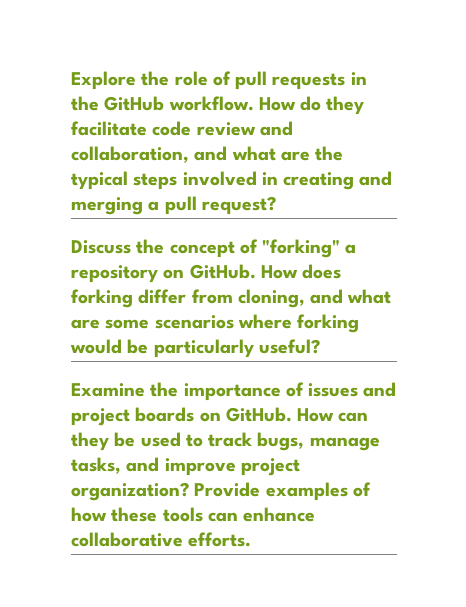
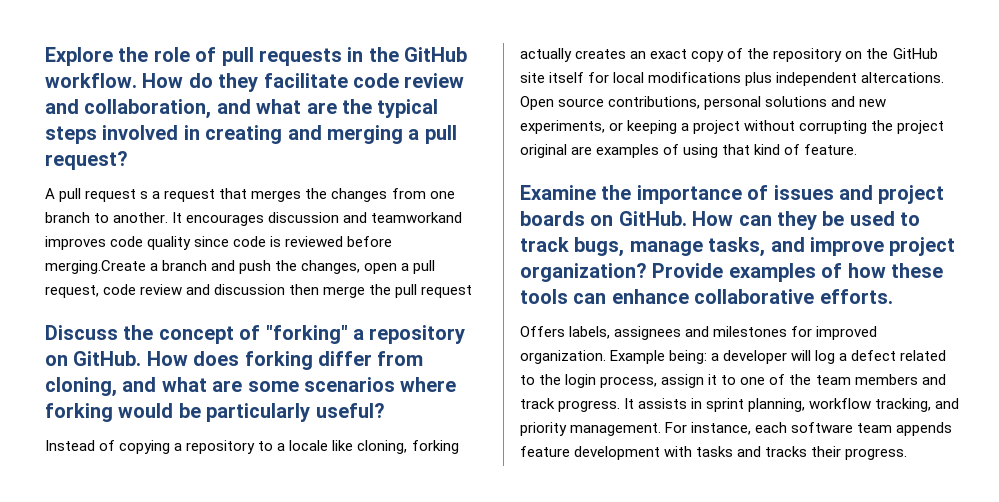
(276, 205) none -> [45,188,455,202] [45,212,463,226] [45,236,393,250] [45,260,436,274] [45,284,473,298] // A pull request s a request that merges the changes from one branch to another. It encourages discussion and teamworkand improves code quality since code is reviewed before merging.Create a branch and push the changes, open a pull request, code review and discussion then merge the pull request
(320, 346) none -> [45,440,459,454] [520,48,938,62] [520,72,945,86] [520,96,887,110] [520,120,945,134] [520,144,858,158] // Instead of copying a repository to a locale like cloning, forking actually creates an exact copy of the repository on the GitHub site itself for local modifications plus independent altercations. Open source contributions, personal solutions and new experiments, or keeping a project without corrupting the project original are examples of using that kind of feature.
(252, 539) none -> [520,326,878,340] [520,350,947,364] [520,374,946,388] [520,398,960,412] [520,422,953,436] [520,446,908,460] // Offers labels, assignees and milestones for improved organization. Example being: a developer will log a defect related to the login process, assign it to one of the team members and track progress. It assists in sprint planning, workflow tracking, and priority management. For instance, each software team appends feature development with tasks and tracks their progress.

